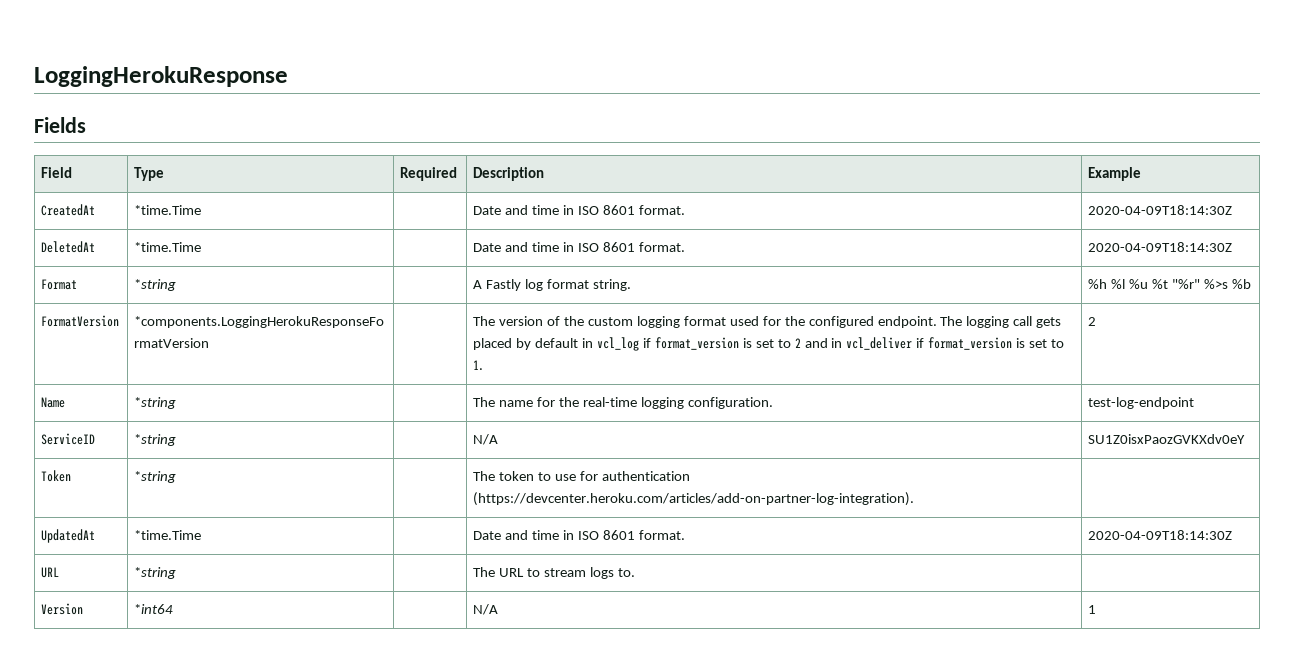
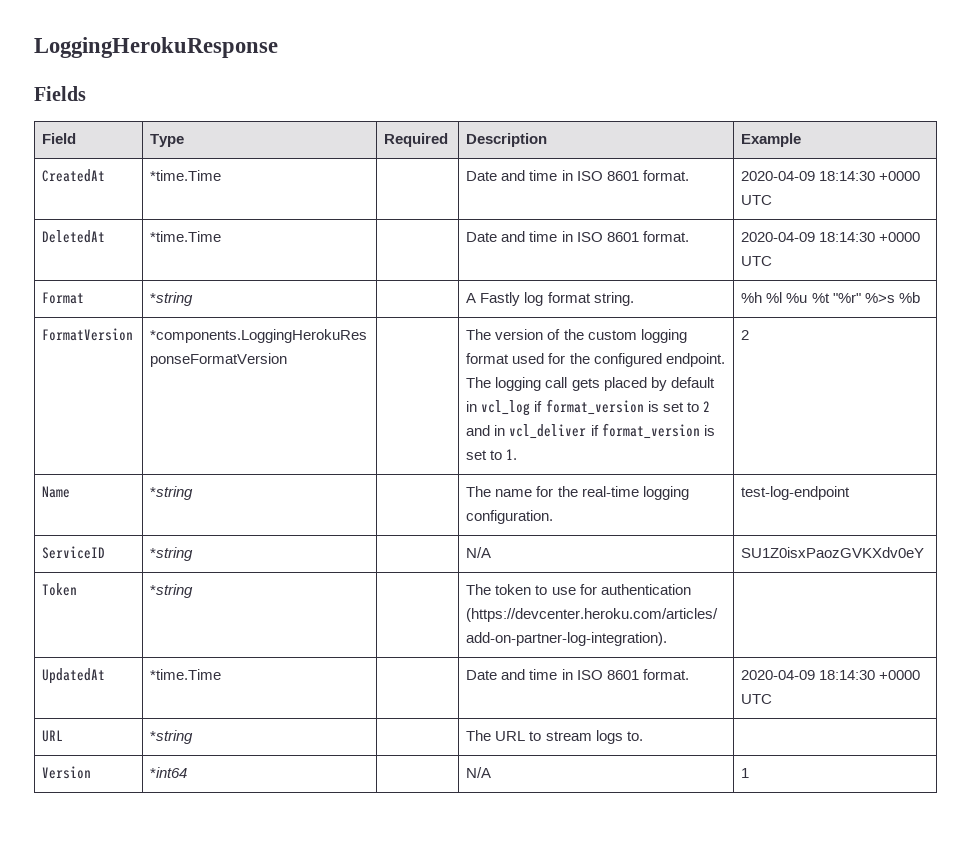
[1088,205,1233,215] 2020-04-09T18:14:30Z -> [741,171,921,181] [741,195,773,205] 2020-04-09 18:14:30 +0000 UTC
[1088,242,1233,252] 2020-04-09T18:14:30Z -> [741,232,921,242] [741,256,773,266] 2020-04-09 18:14:30 +0000 UTC
[1088,530,1233,540] 2020-04-09T18:14:30Z -> [741,670,921,680] [741,694,773,704] 2020-04-09 18:14:30 +0000 UTC

